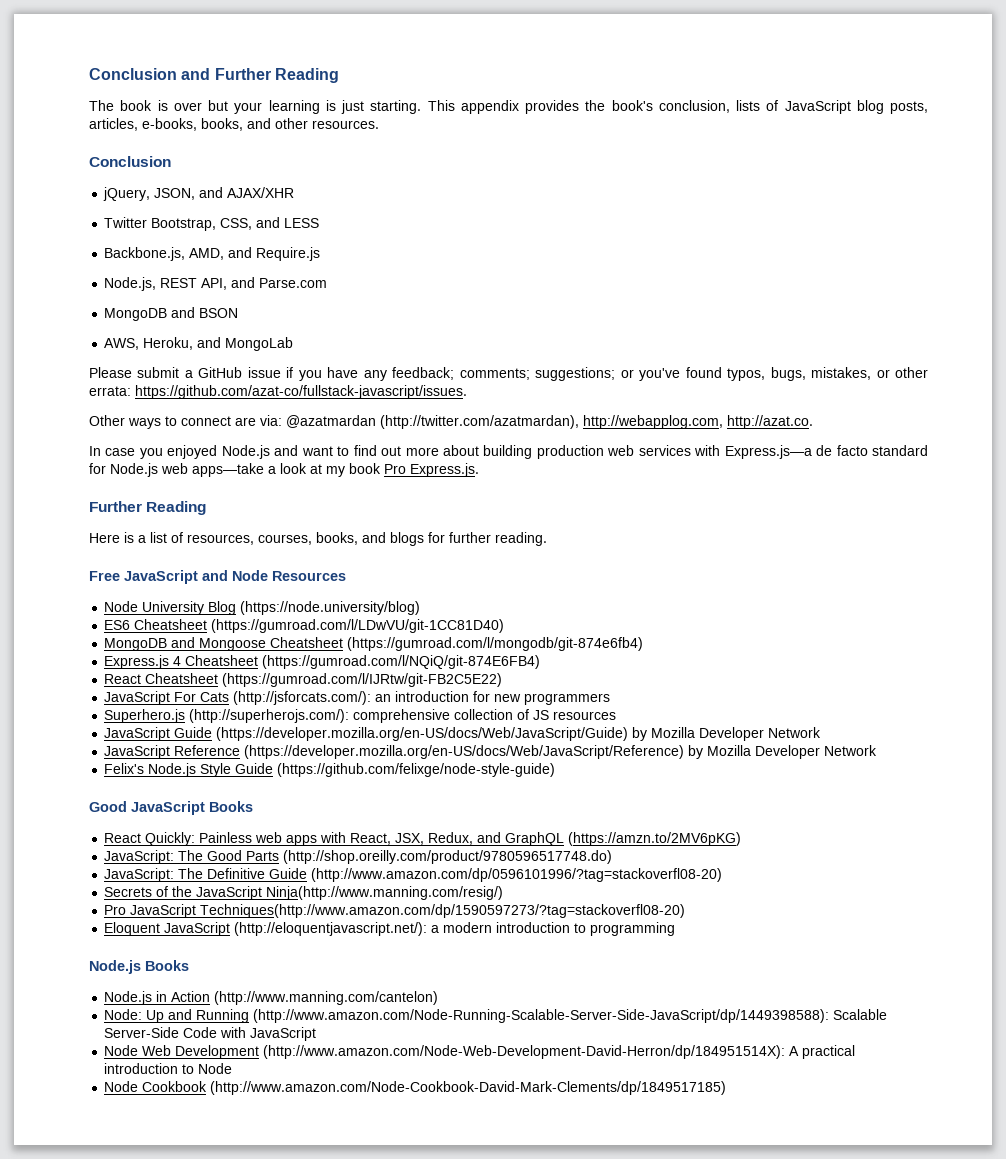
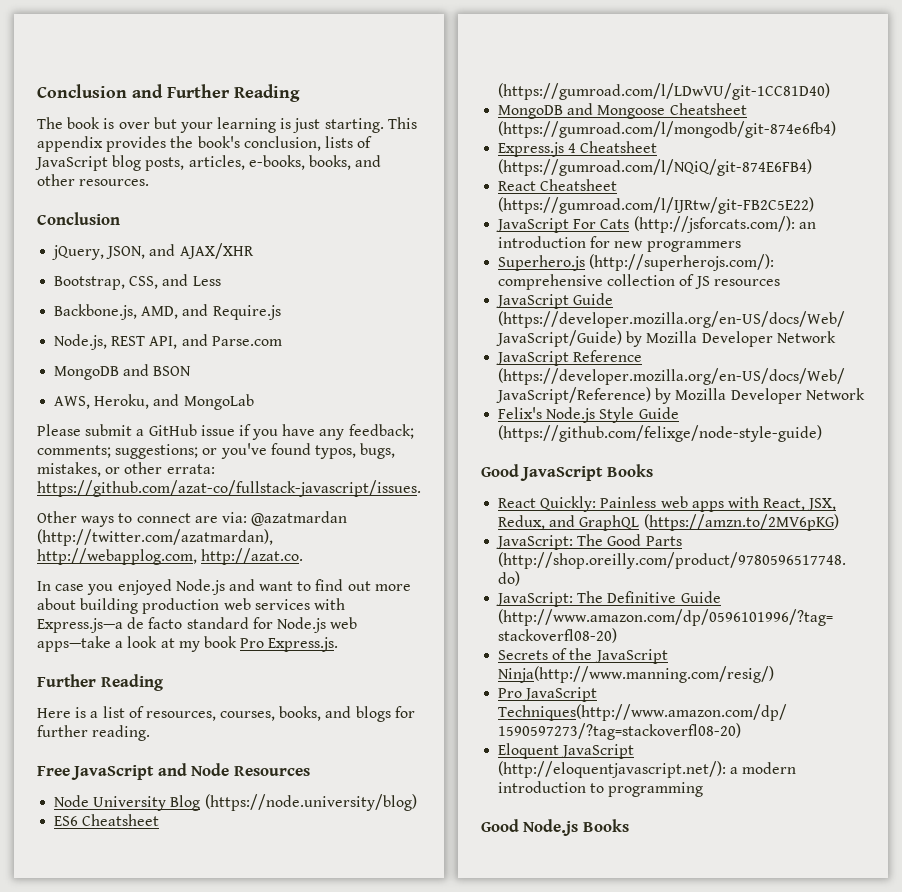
[104,217,148,228] Twitter -> (254, 251) none
[284,218,320,228] LESS -> [192,276,221,286] Less
(676, 929) none -> [481,819,519,832] Good
[104,991,439,1005] [104,1009,888,1023] [104,1027,317,1041] [104,1045,856,1059] [104,1063,233,1074] [104,1081,727,1095] // Node.js in Action (http://www.manning.com/cantelon) // Node: Up and Running (http://www.amazon.com/Node-Running-Scalable-Server-Side-JavaScript/dp/1449398588): Scalable Server-Side Code with JavaScript // Node Web Development (http://www.amazon.com/Node-Web-Development-David-Herron/dp/184951514X): A practical introduction to Node // Node Cookbook (http://www.amazon.com/Node-Cookbook-David-Mark-Clements/dp/1849517185) -> (629, 825) none

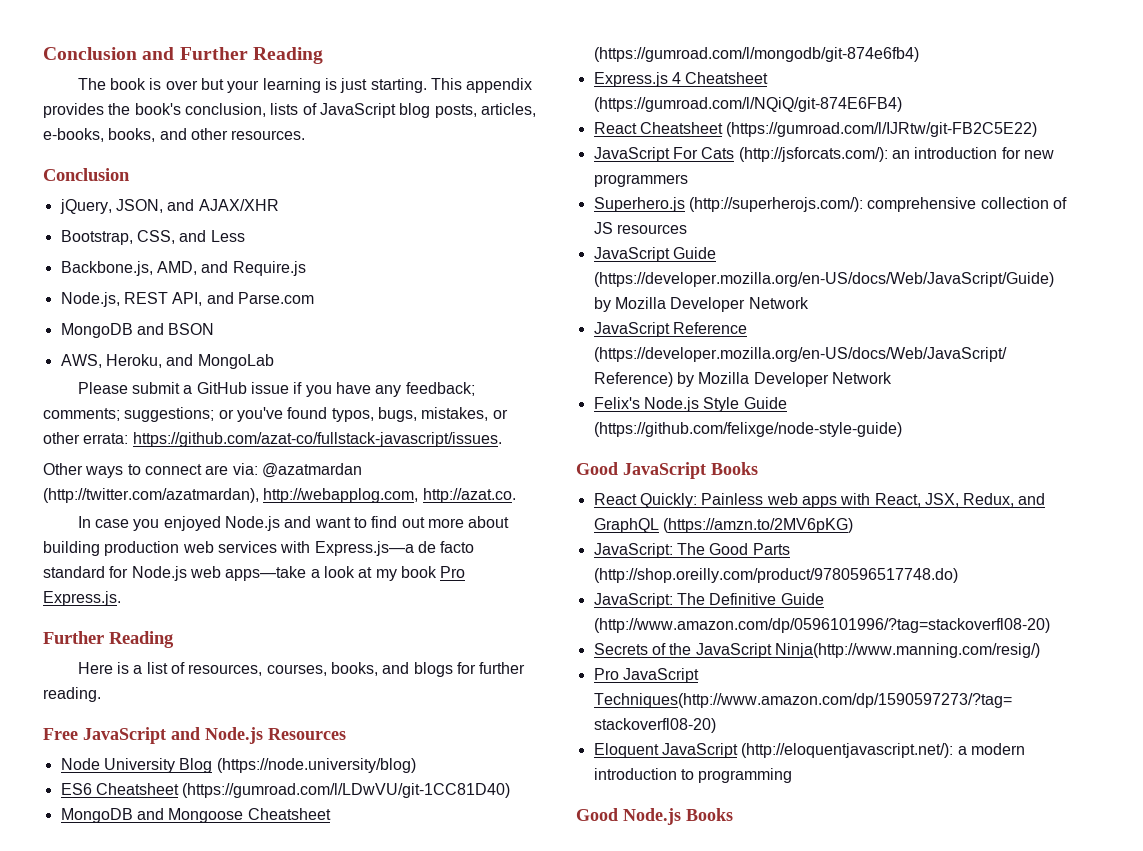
[191,763,230,776] Node -> [205,727,263,744] Node.js

